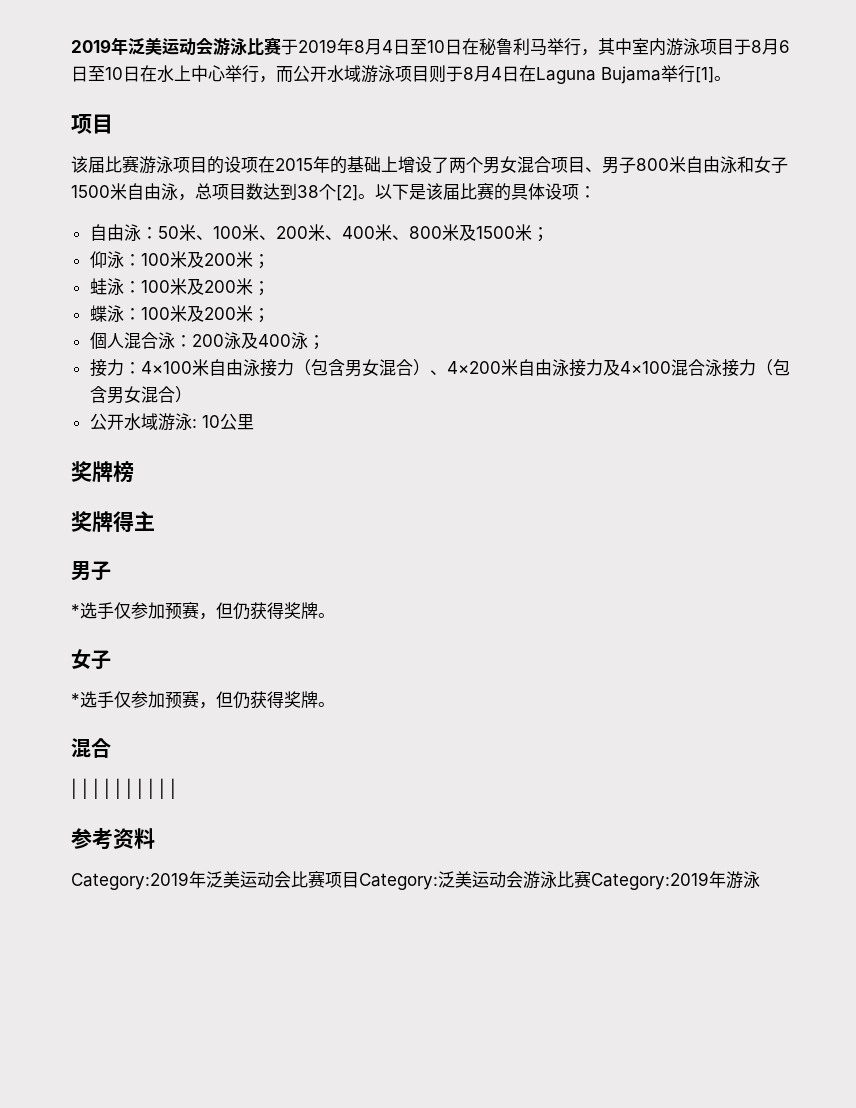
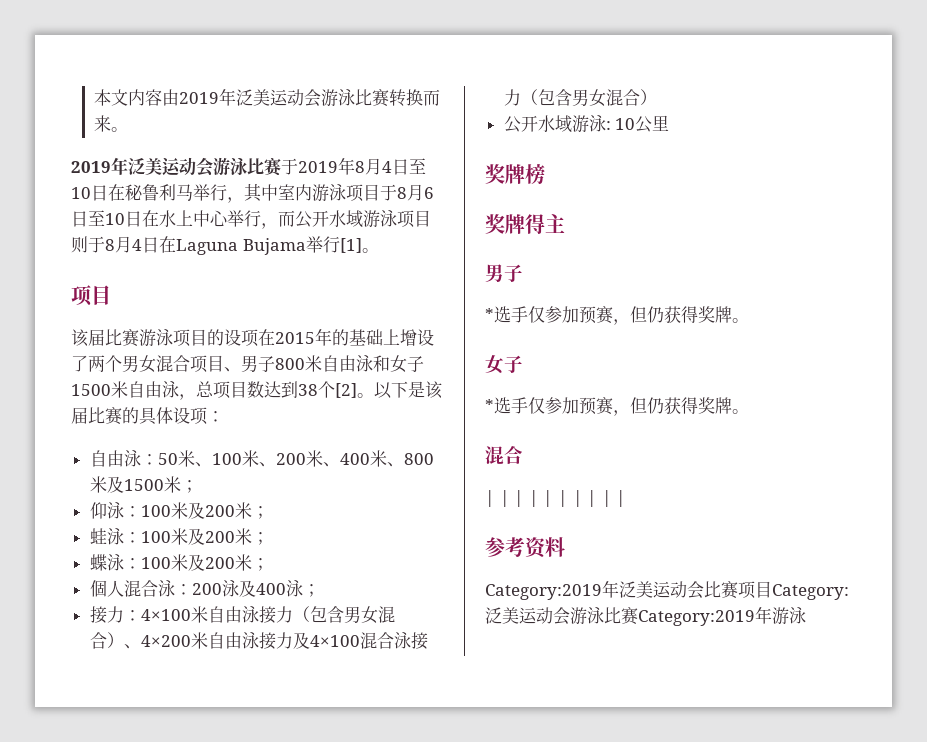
(71, 46) none -> [93,88,440,107] [93,115,128,132] 本文内容由2019年泛美运动会游泳比赛转换而来。 //

